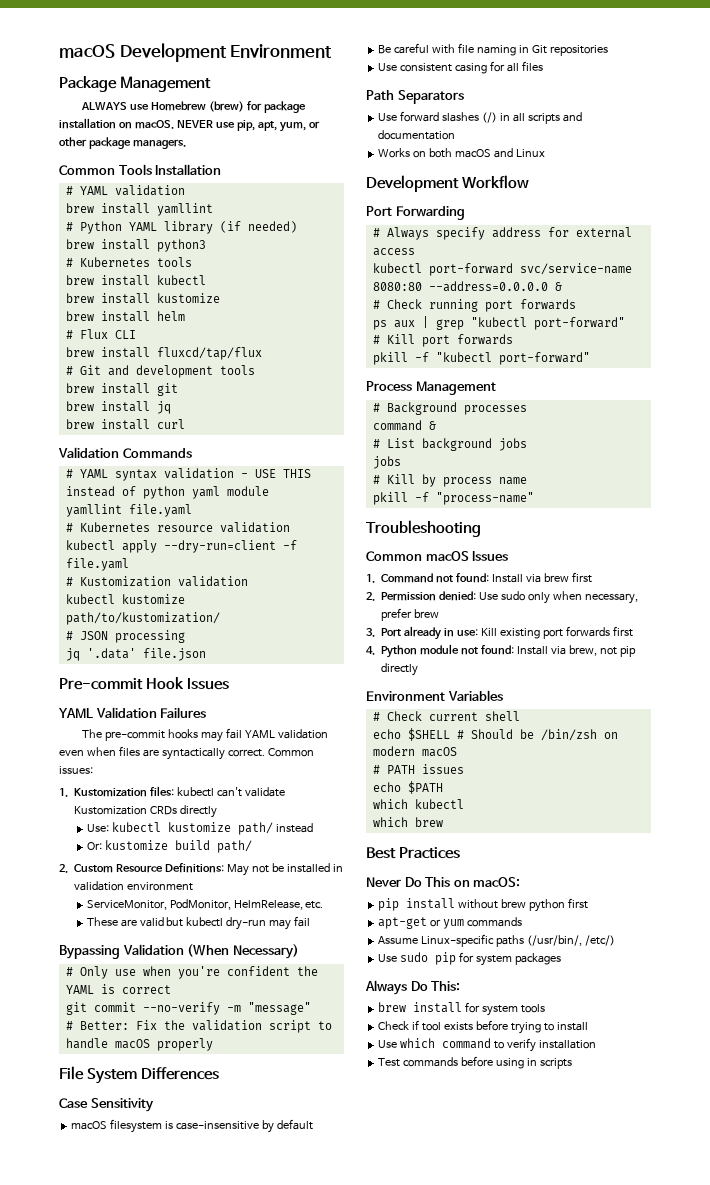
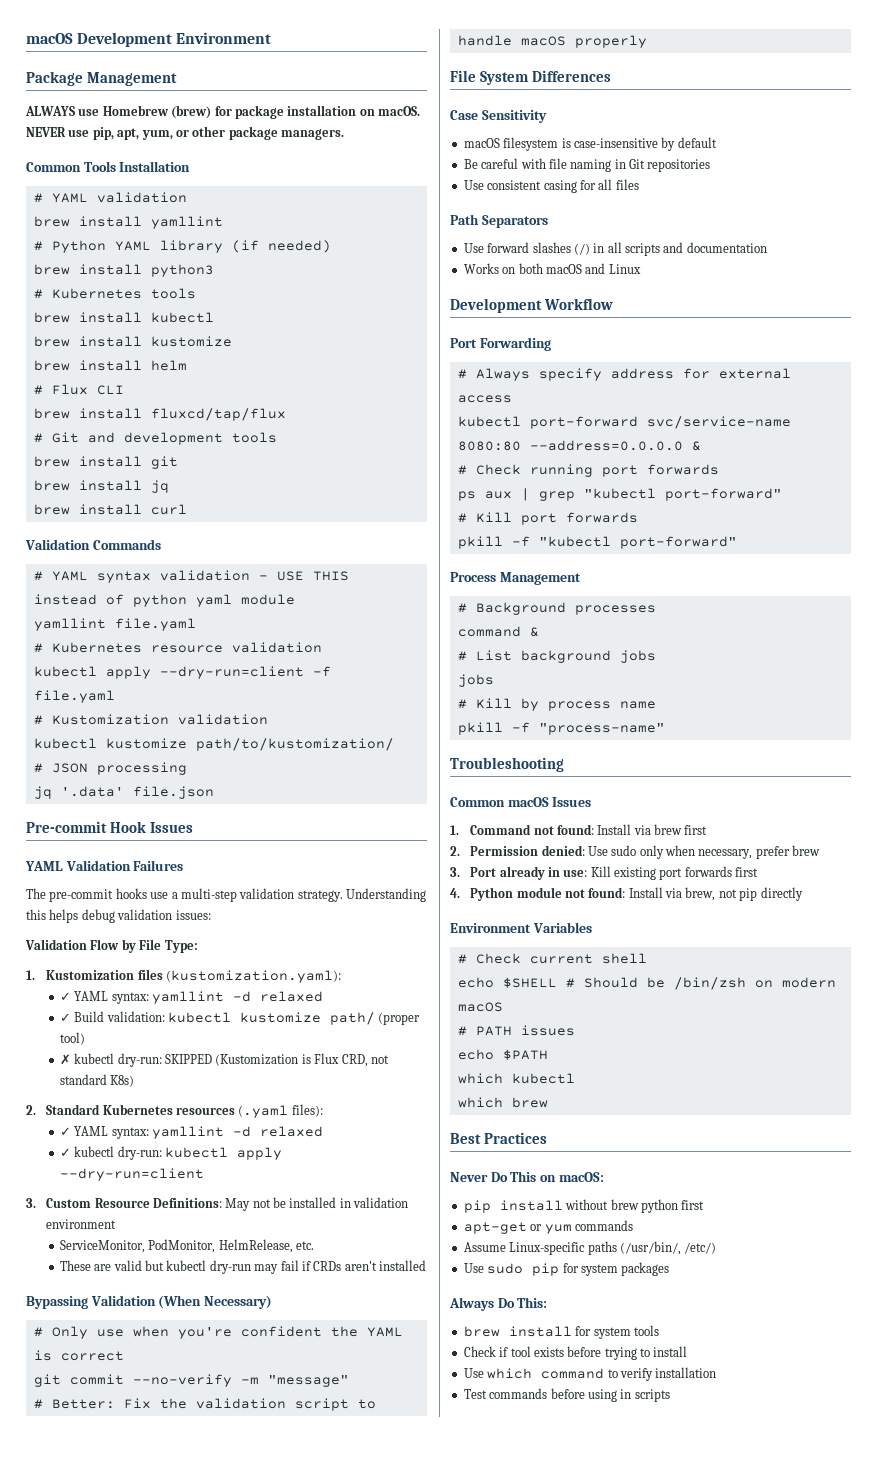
[201,728,328,742] [59,746,314,760] [59,766,93,774] [59,786,286,797] [74,805,218,818] [86,822,313,835] [86,840,252,853] [59,864,68,873] may fail YAML validation even when files are syntactically correct. Common issues: // 1. Kustomization files: kubectl can't validate Kustomization CRDs directly // Use: kubectl kustomize path/ instead // Or: kustomize build path/ // 2. -> [150,888,426,902] [26,909,211,923] [25,939,198,953] [26,969,341,983] [59,991,324,1004] [59,1011,421,1025] [59,1032,85,1045] [59,1053,389,1067] [59,1074,135,1087] [26,1104,323,1118] [59,1126,324,1139] [59,1146,283,1160] [59,1168,204,1181] [26,1198,36,1208] use a multi-step validation strategy. Understanding this helps debug validation issues: // Validation Flow by File Type: // 1. Kustomization files (kustomization.yaml): // ✓ YAML syntax: yamllint -d relaxed // ✓ Build validation: kubectl kustomize path/ (proper tool) // ✗ kubectl dry-run: SKIPPED (Kustomization is Flux CRD, not standard K8s) // 2. Standard Kubernetes resources (.yaml files): // ✓ YAML syntax: yamllint -d relaxed // ✓ kubectl dry-run: kubectl apply --dry-run=client // 3.
(311, 921) none -> [301,1260,427,1271] if CRDs aren't installed

